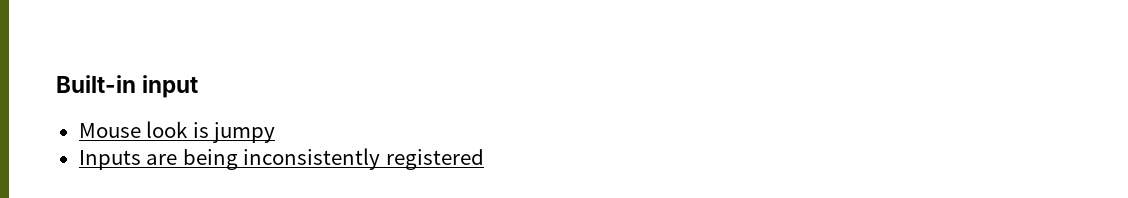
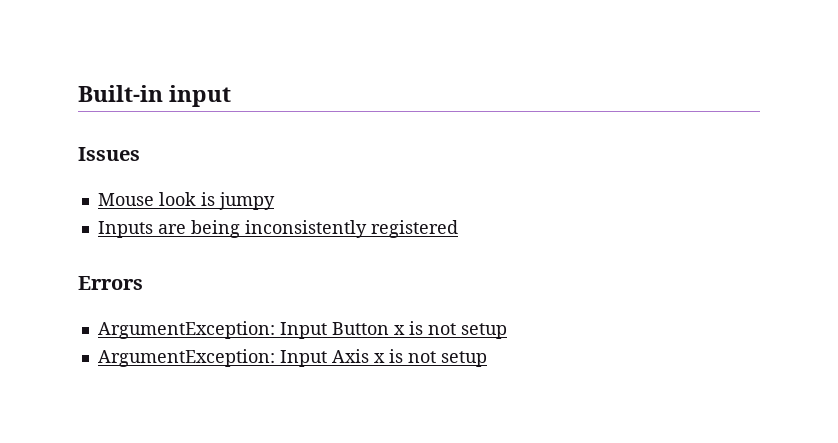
(199, 86) none -> [78,147,140,161] // Issues
(484, 159) none -> [78,276,143,290] [97,321,507,339] [97,349,487,367] // Errors // ArgumentException: Input Button x is not setup // ArgumentException: Input Axis x is not setup

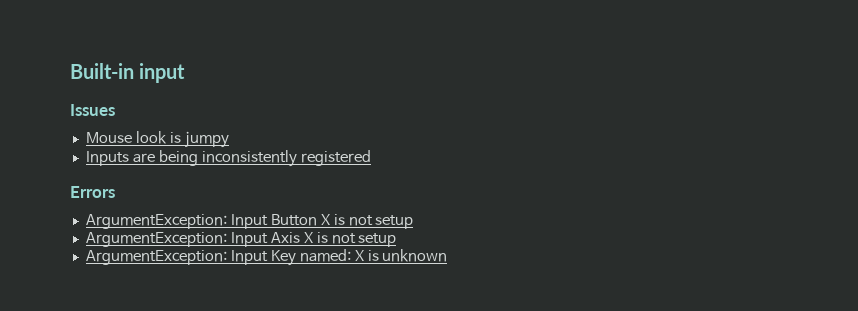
[393,325,405,335] x -> [320,214,330,225] X
[373,349,487,367] x is not setup -> [303,232,397,247] [85,249,448,266] X is not setup // ArgumentException: Input Key named: X is unknown

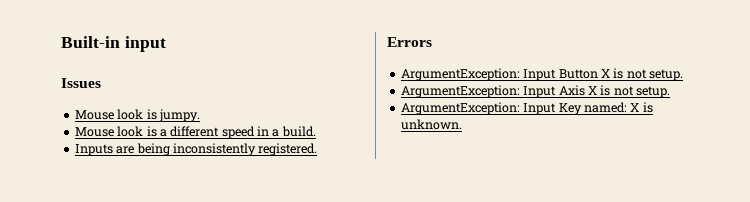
[184,131,229,148] jumpy -> [158,109,200,122] [74,126,316,139] jumpy. // Mouse look is a different speed in a build.
[300,150,371,166] registered -> [258,143,318,156] registered.
[375,215,414,229] setup -> [649,69,683,81] setup.
[358,233,397,247] setup -> [636,86,670,98] setup.
[382,249,448,262] unknown -> [400,119,462,130] unknown.

